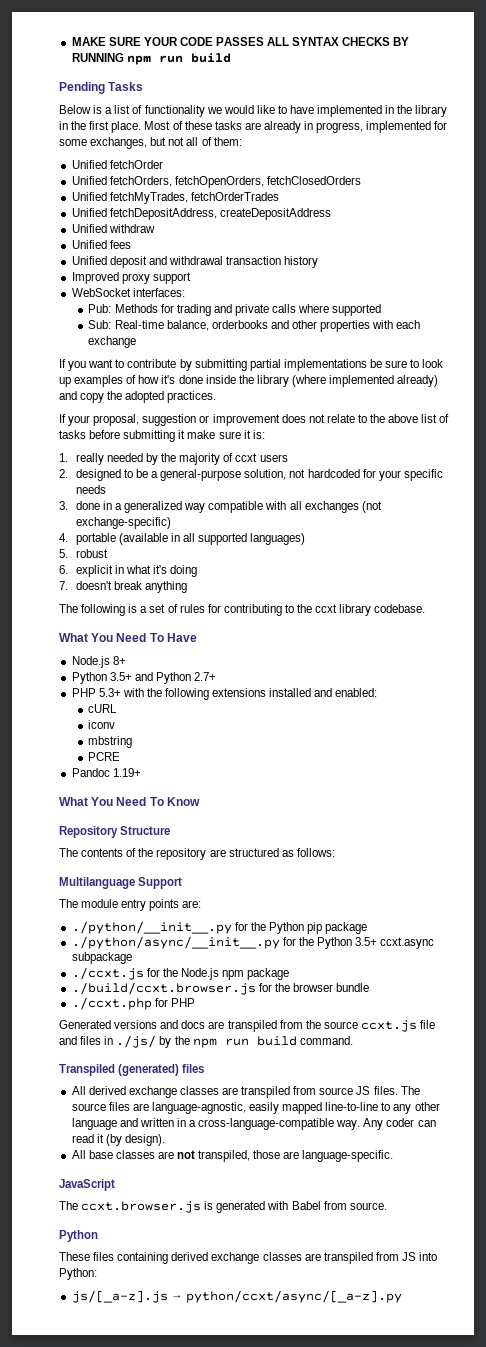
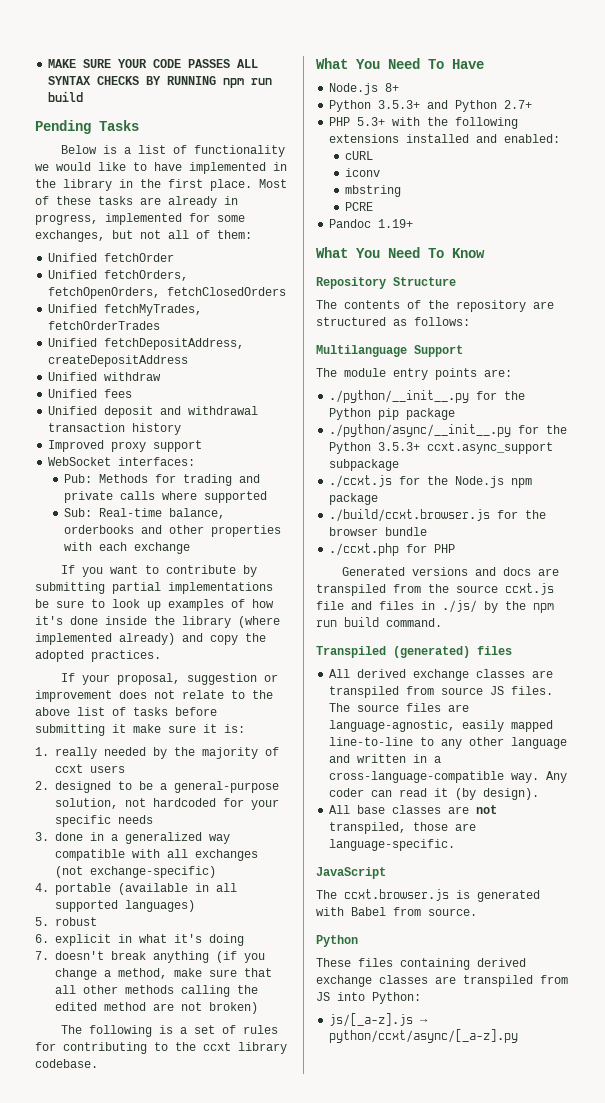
(188, 587) none -> [216,951,265,963] [55,968,272,980] [55,985,258,997] [55,1002,258,1014] (if you change a method, make sure that all other methods calling the edited method are not broken)
[109,672,132,681] 3.5+ -> [378,100,421,109] 3.5.3+
[355,937,435,949] 3.5+ ccxt.async -> [378,442,554,454] 3.5.3+ ccxt.async_support

